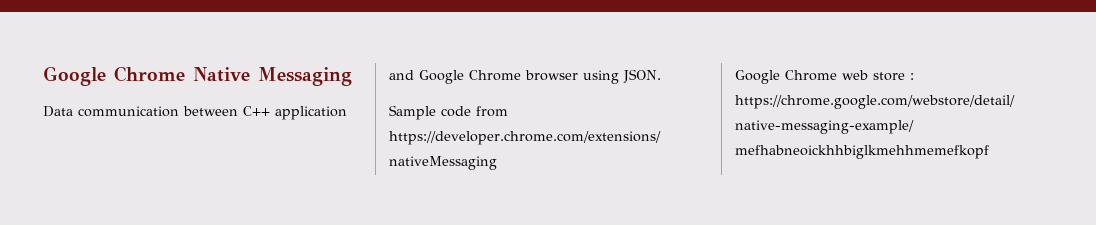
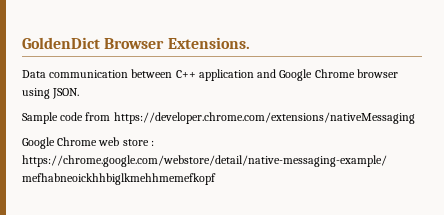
[43,66,352,86] Google Chrome Native Messaging -> [22,37,250,49] GoldenDict Browser Extensions.

